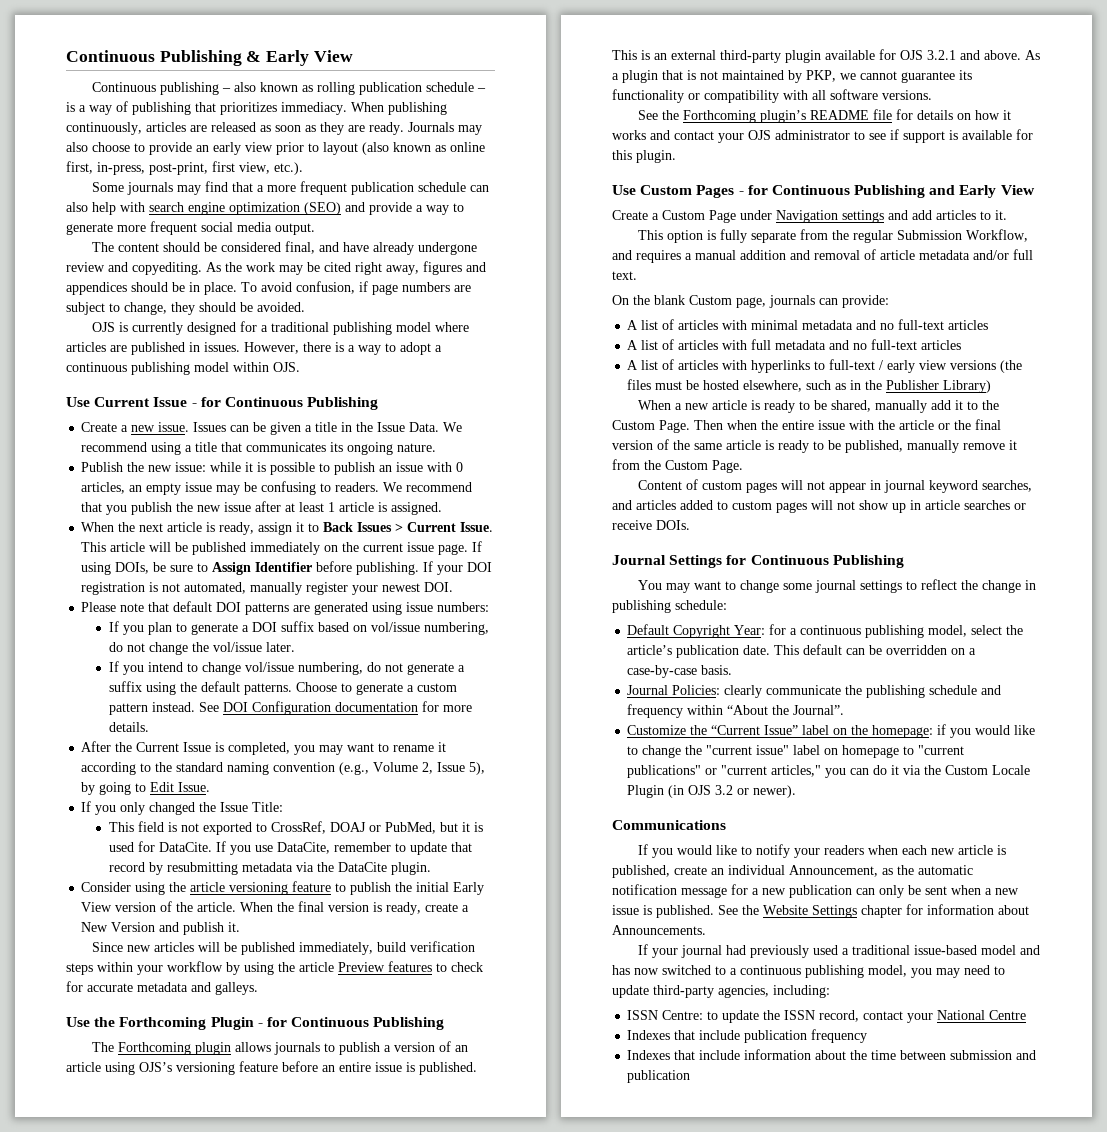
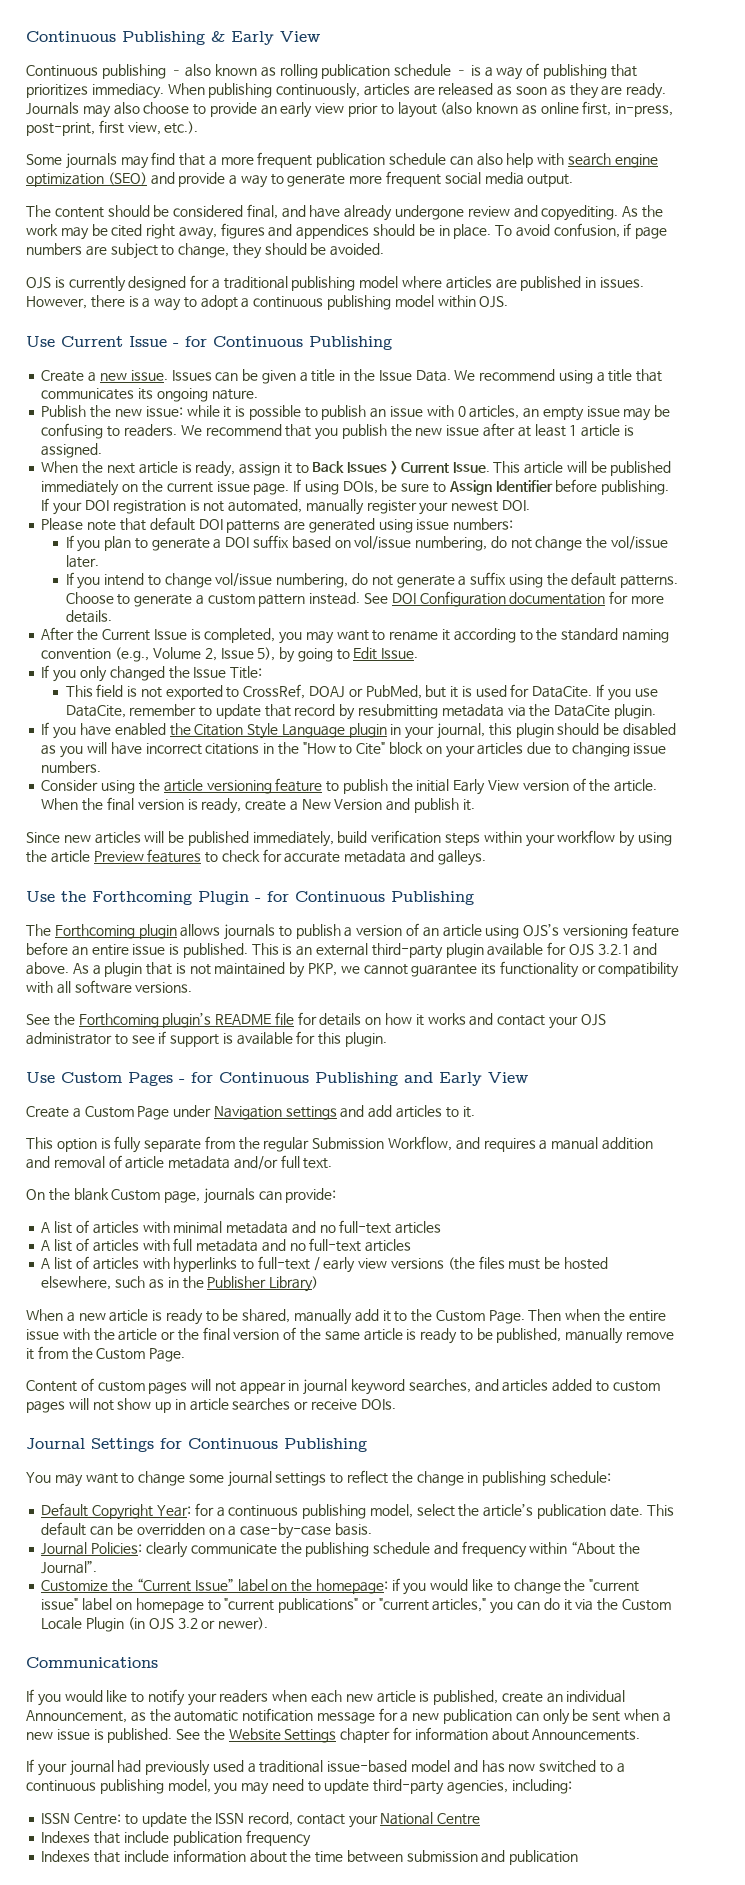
(431, 868) none -> [41,722,676,739] [41,742,667,758] [41,761,102,773] // If you have enabled the Citation Style Language plugin in your journal, this plugin should be disabled as you will have incorrect citations in the "How to Cite" block on your articles due to changing issue numbers.

